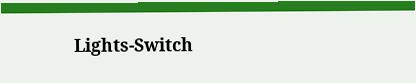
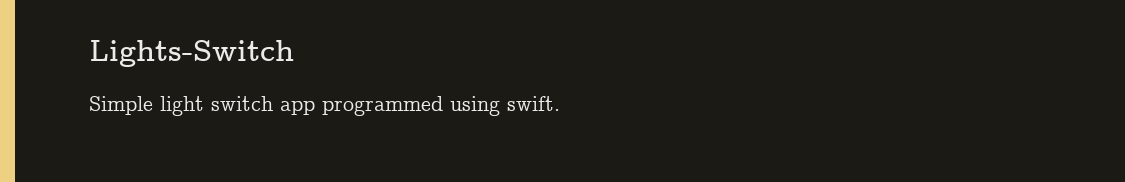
(194, 46) none -> [89,96,560,116] // Simple light switch app programmed using swift.

